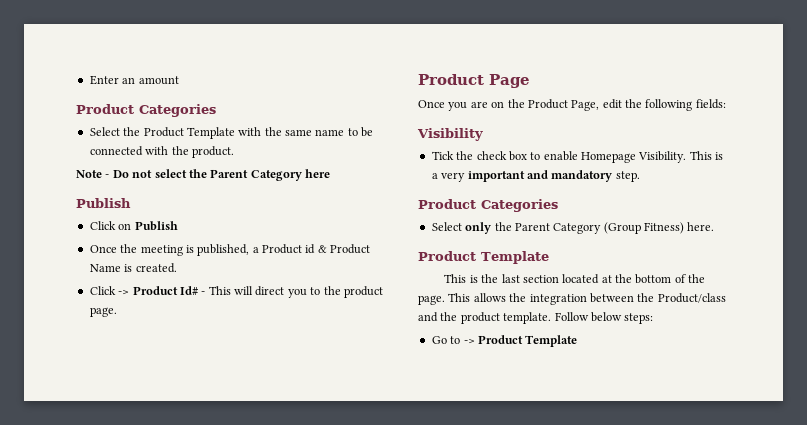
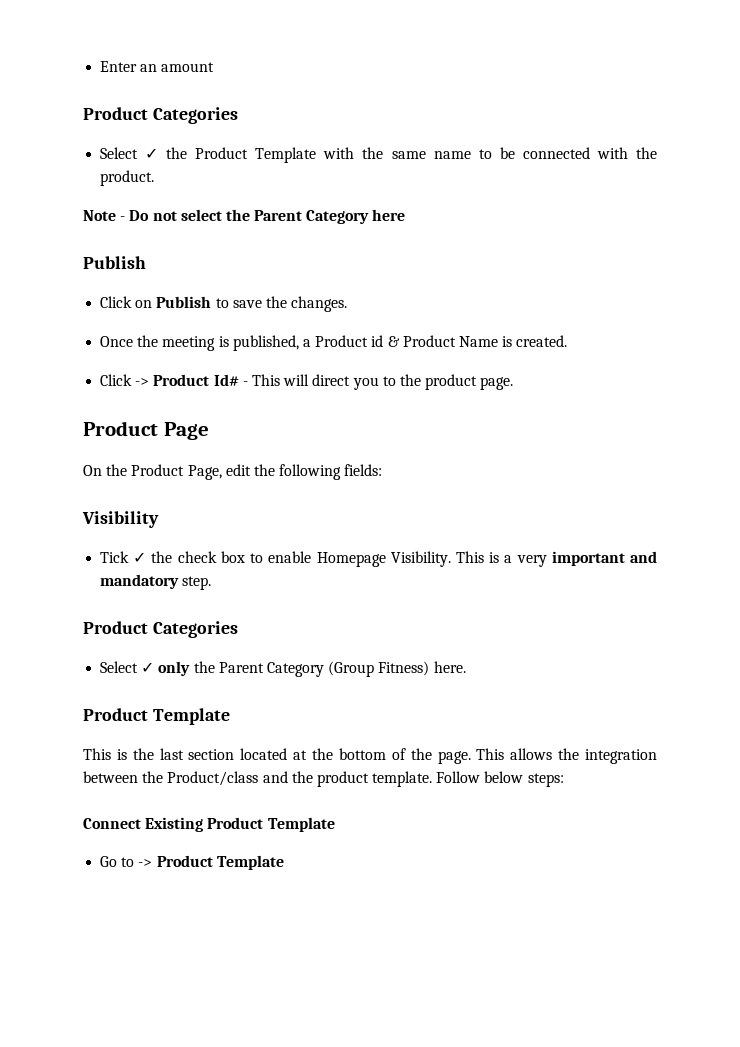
(120, 131) none -> [145,148,159,159] ✓
(178, 226) none -> [215,296,348,312] to save the changes.
[418,100,505,111] Once you are on -> [83,465,102,476] On
(454, 155) none -> [133,552,147,563] ✓
(462, 226) none -> [141,662,155,673] ✓
(654, 318) none -> [83,817,335,832] // Connect Existing Product Template

